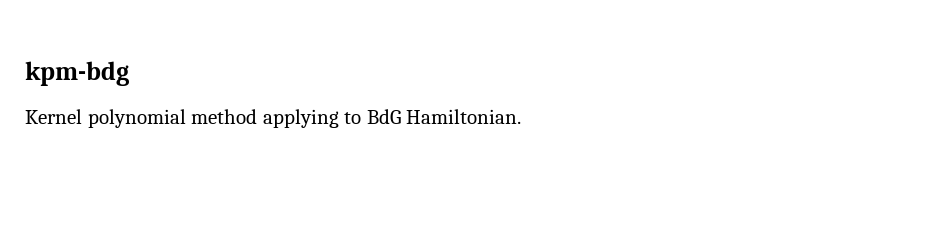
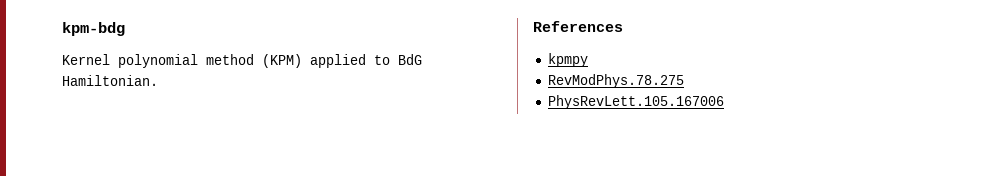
[262,109,339,128] applying -> [262,54,366,68] (KPM) applied
(522, 116) none -> [533,21,623,32] [547,53,588,67] [547,74,684,88] [547,95,724,109] // References // kpmpy // RevModPhys.78.275 // PhysRevLett.105.167006

